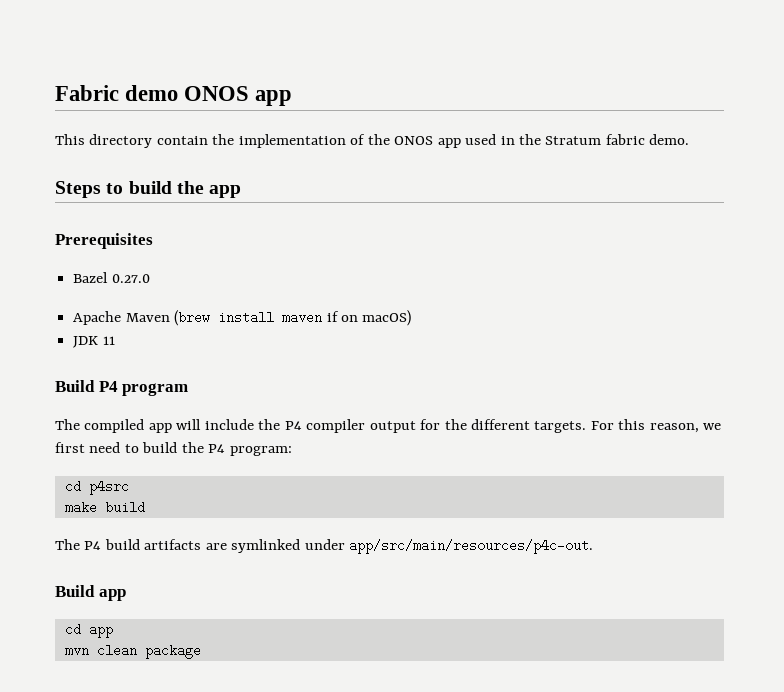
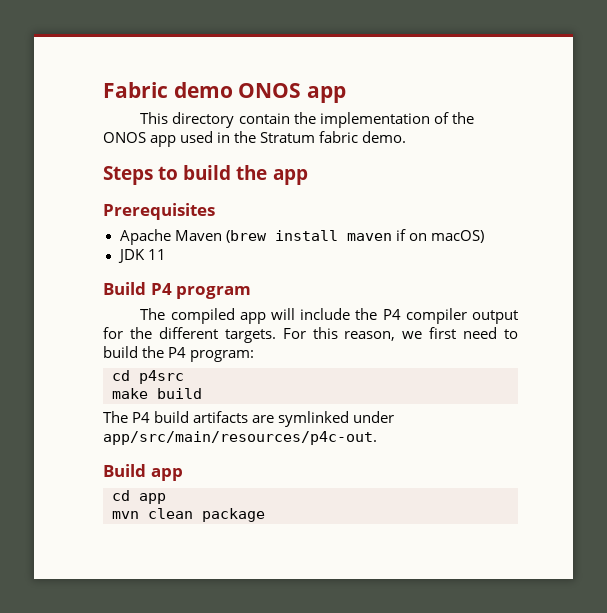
[73,272,150,283] // Bazel 0.27.0 -> (215, 211) none

